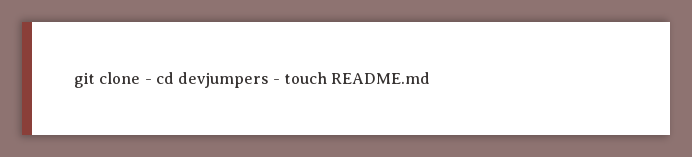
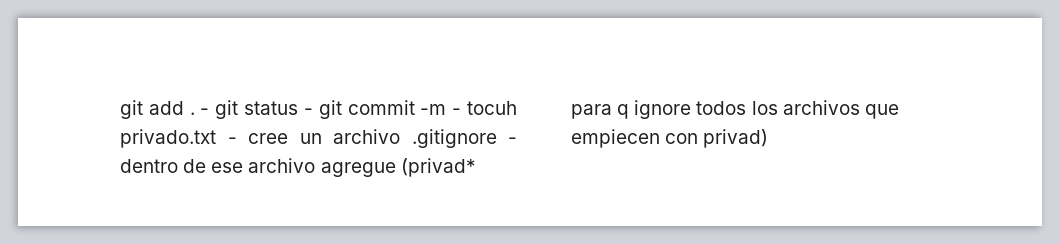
[74,72,431,88] git clone - cd devjumpers - touch README.md -> [120,100,517,119] [120,129,517,148] [120,158,476,177] [571,100,899,119] [571,129,769,148] git add . - git status - git commit -m - tocuh privado.txt - cree un archivo .gitignore - dentro de ese archivo agregue (privad* para q ignore todos los archivos que empiecen con privad)

